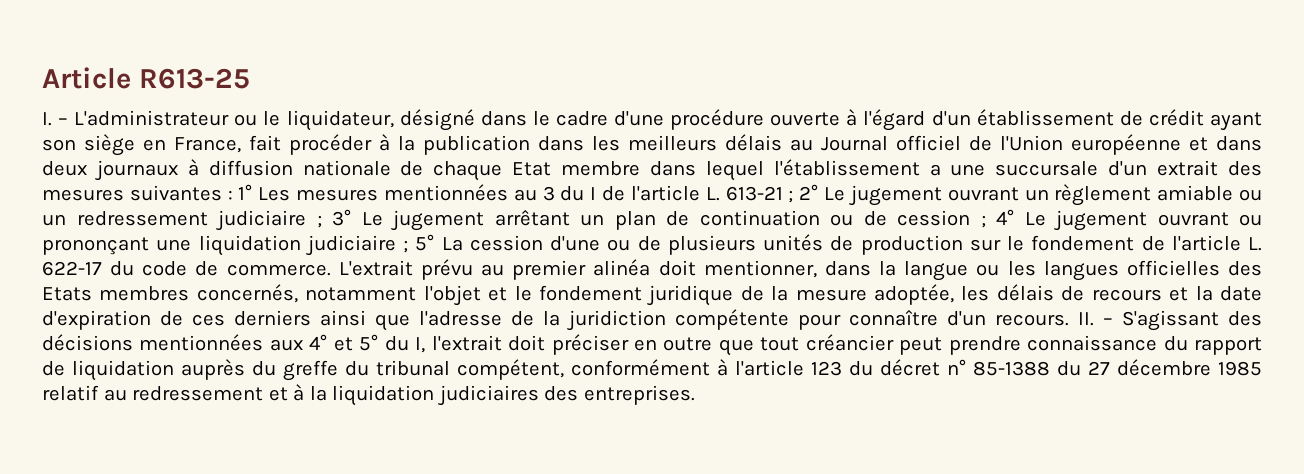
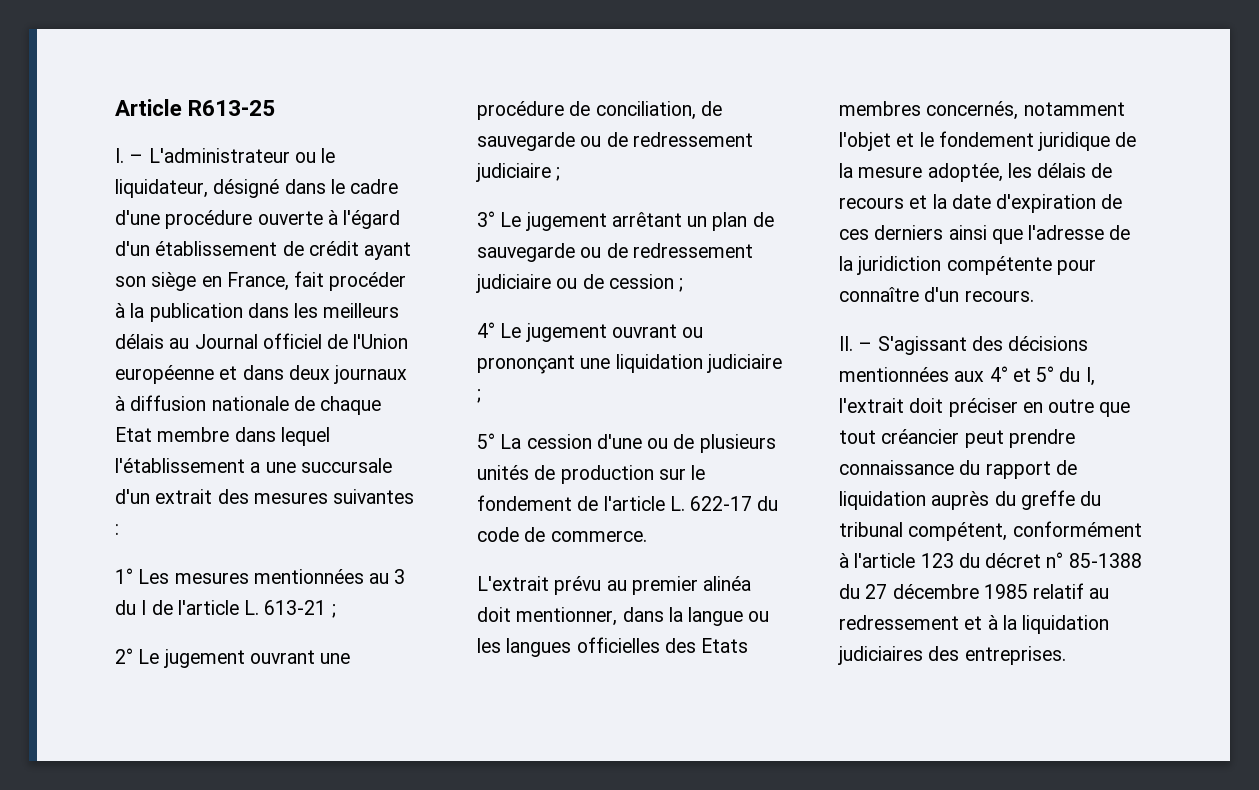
(233, 195) none -> (119, 529) //
(794, 196) none -> (336, 611) //
[1024,184,1263,206] [42,214,66,226] un règlement amiable ou un -> [320,653,351,664] [477,101,722,120] [477,132,628,151] une procédure de conciliation, de sauvegarde ou de
(322, 221) none -> (561, 174) //
[699,210,820,226] continuation -> [477,243,753,262] [476,274,551,293] sauvegarde ou de redressement judiciaire
(986, 221) none -> (684, 285) //
(408, 246) none -> (481, 396) //
(331, 270) none -> (647, 536) //
(1069, 320) none -> (1034, 296) //

